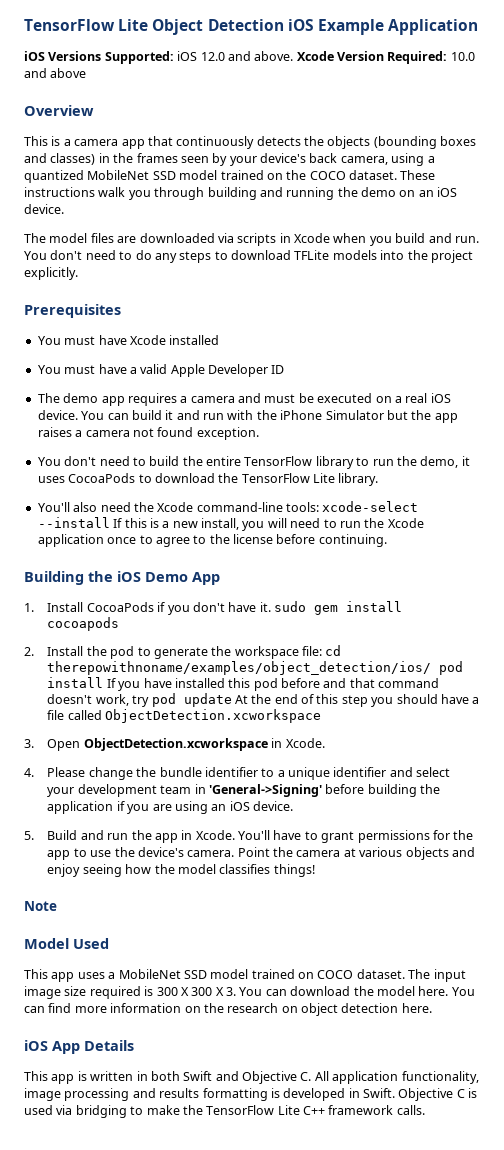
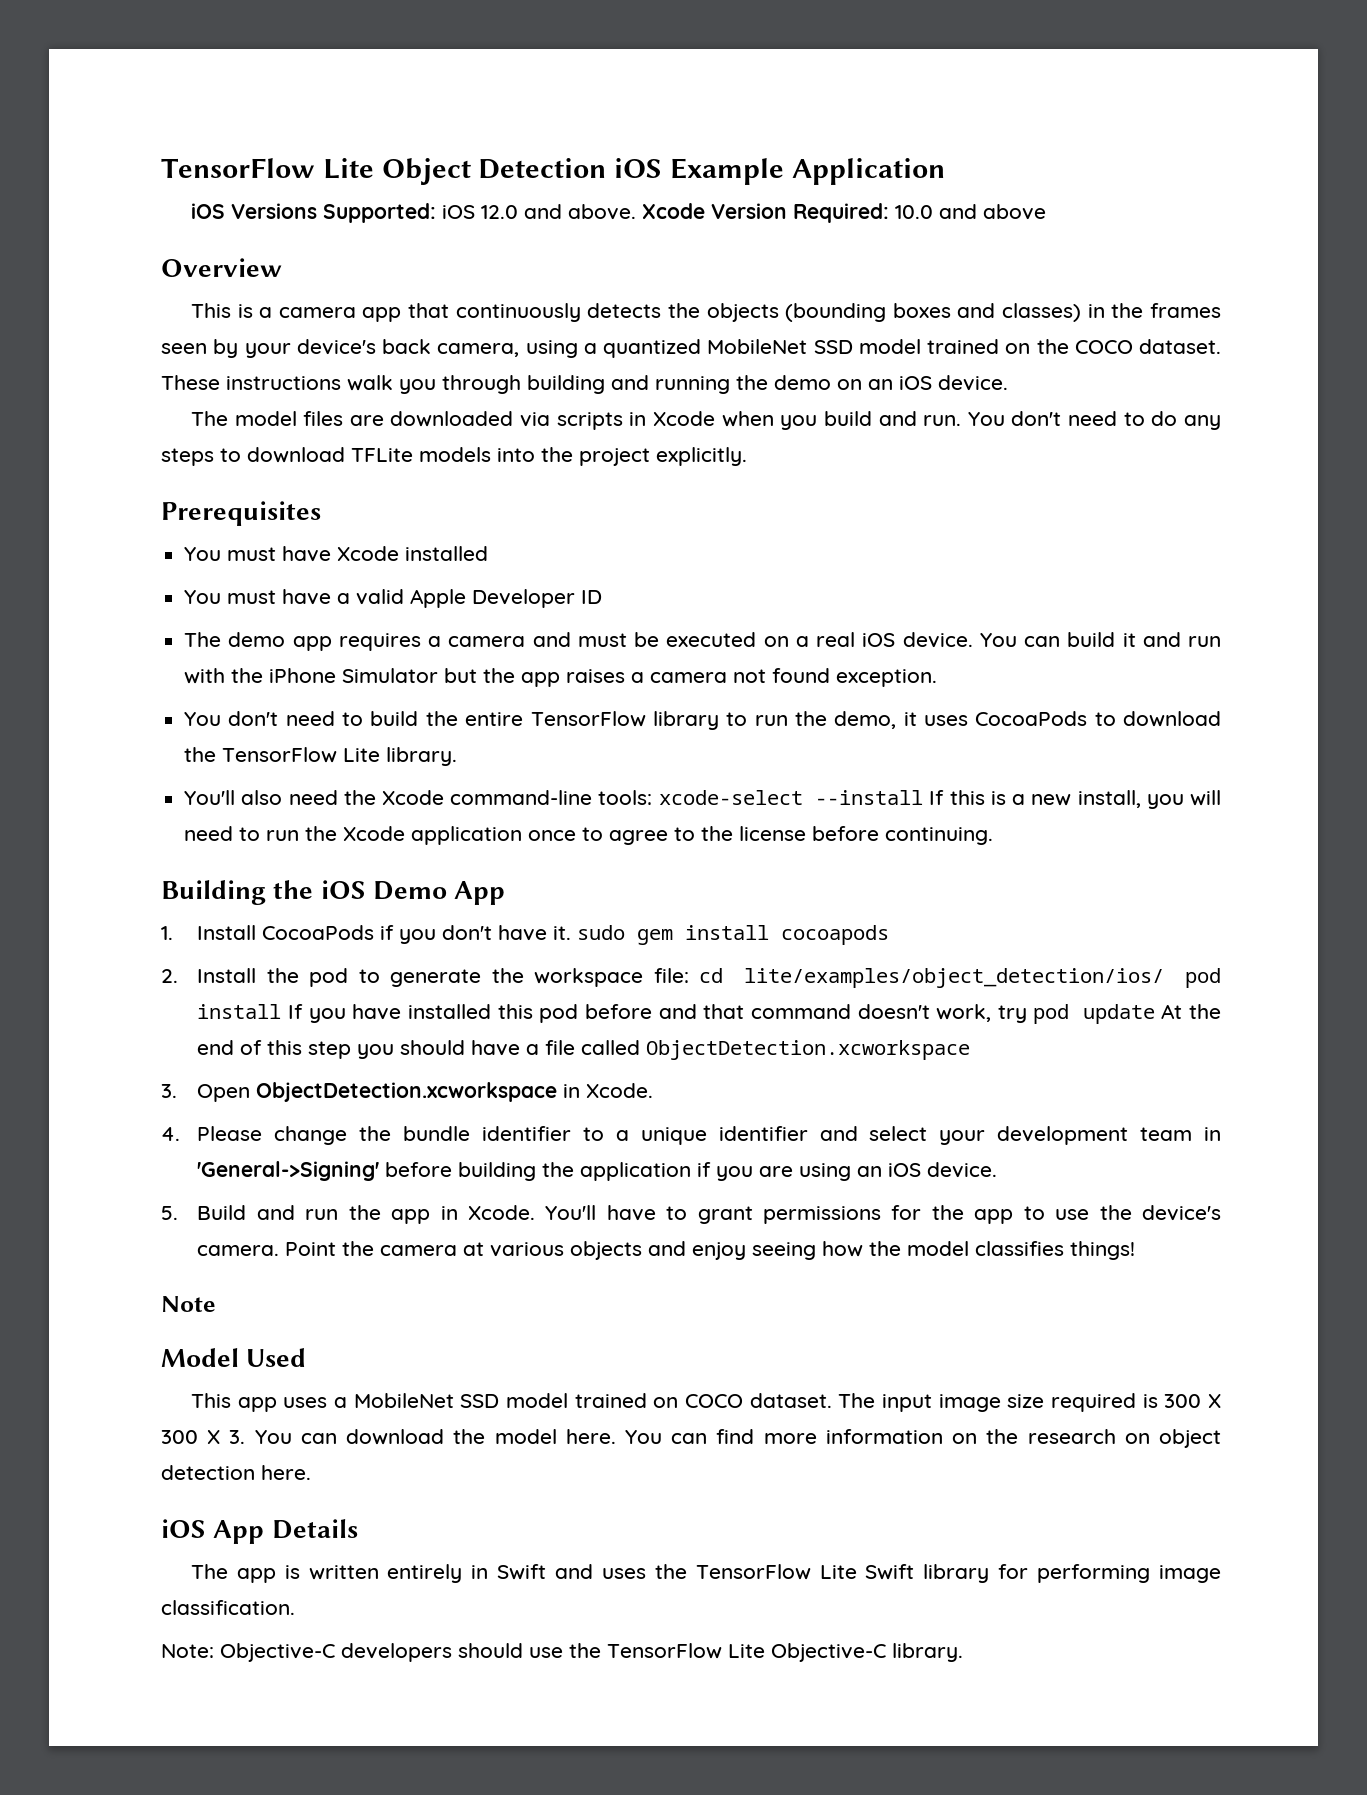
[47,661,432,675] therepowithnoname/examples/object_detection/ios/ -> [744,968,1165,988] lite/examples/object_detection/ios/
[24,1071,48,1081] This -> [190,1564,228,1579] The
[136,1071,479,1084] [24,1088,478,1101] [24,1105,425,1118] in both Swift and Objective C. All application functionality, image processing and results formatting is developed in Swift. Objective C is used via bridging to make the TensorFlow Lite C++ framework calls. -> [387,1564,1222,1583] [161,1600,295,1615] [161,1643,963,1662] entirely in Swift and uses the TensorFlow Lite Swift library for performing image classification. // Note: Objective-C developers should use the TensorFlow Lite Objective-C library.

